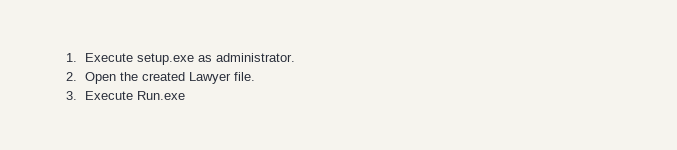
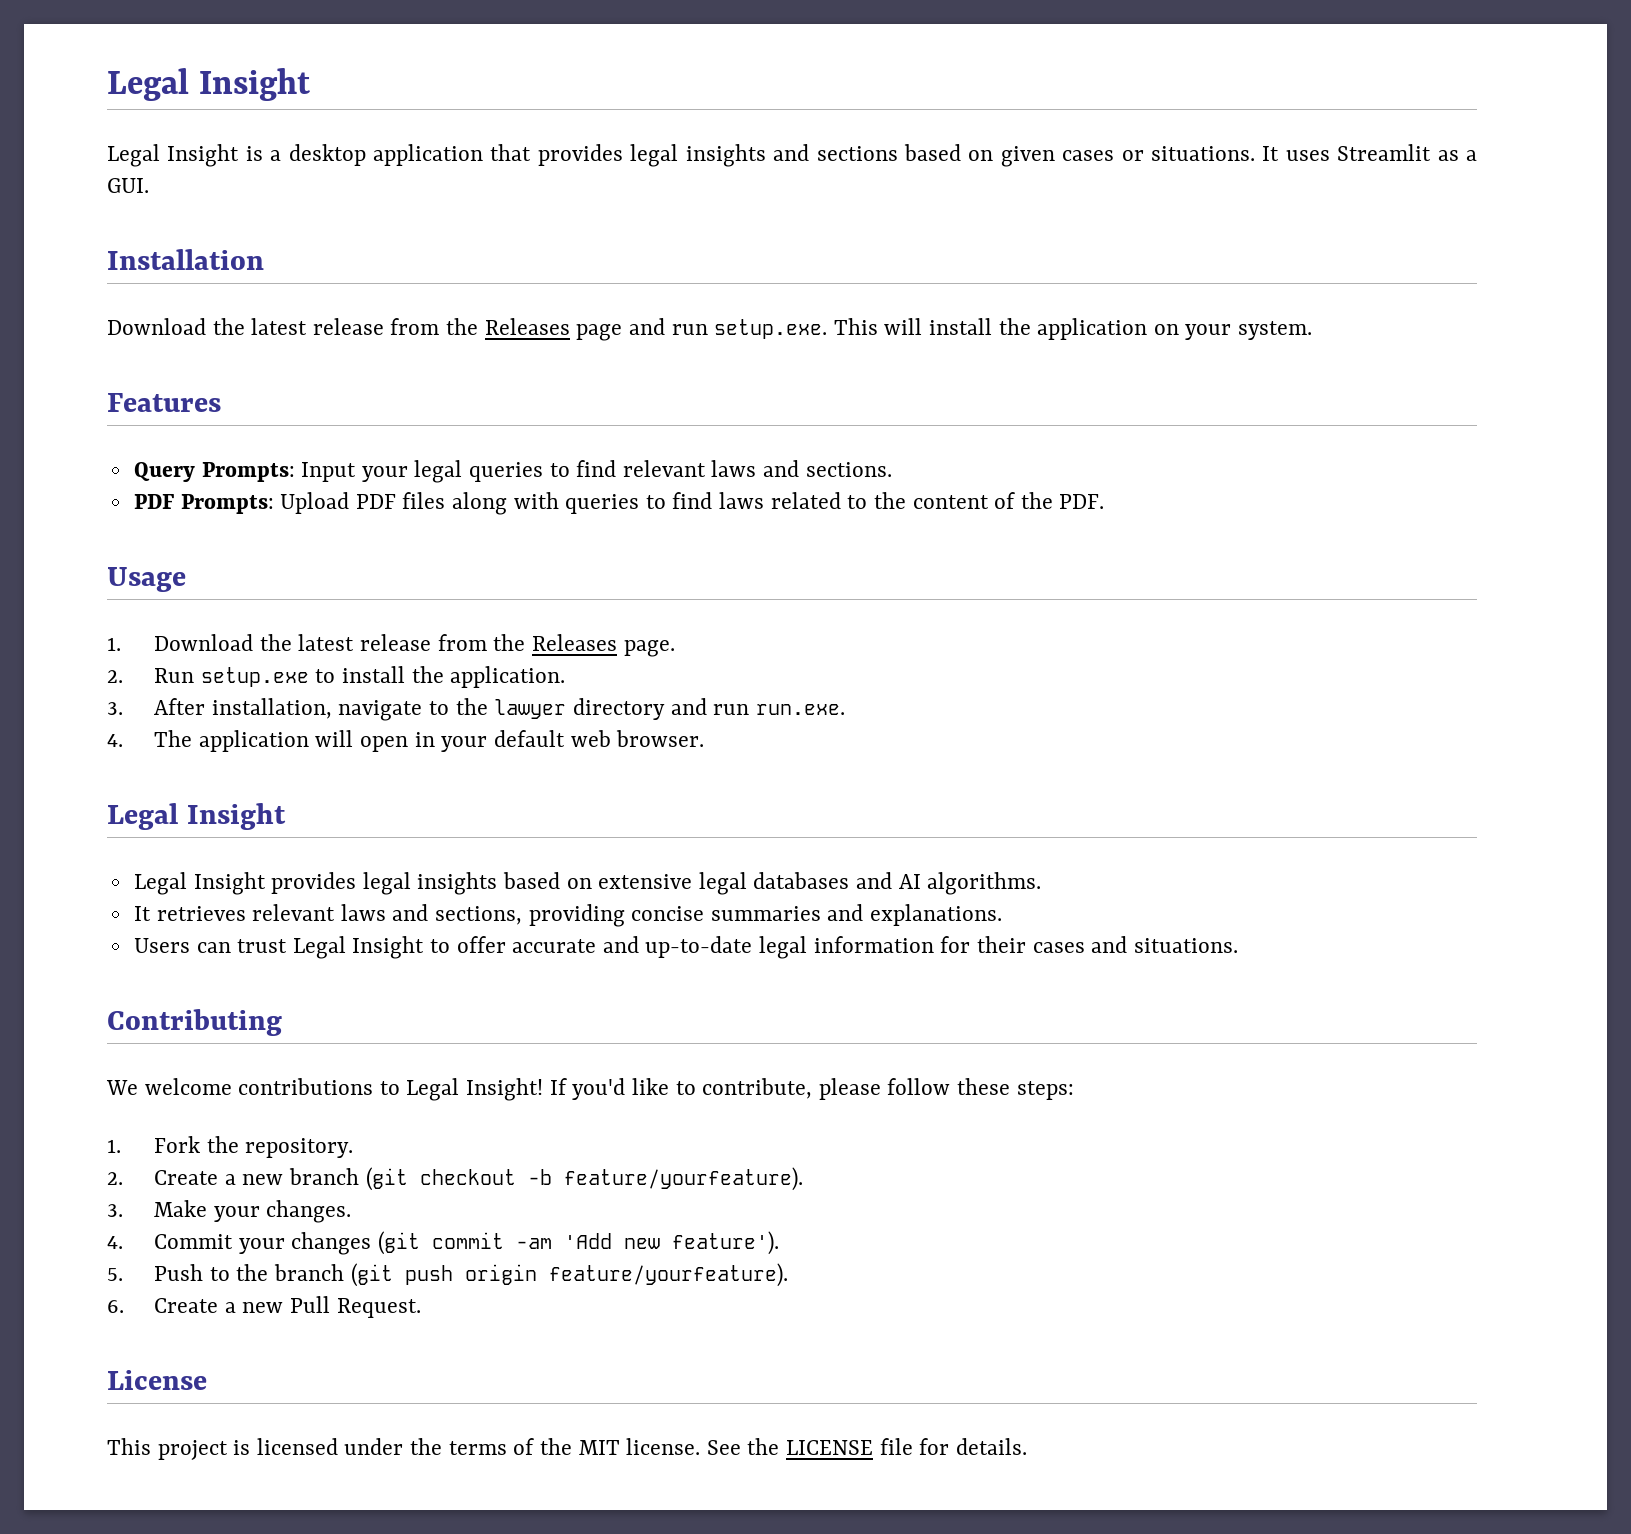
[66,53,295,65] [66,72,255,84] [66,91,185,100] 1. Execute setup.exe as administrator. // 2. Open the created Lawyer file. // 3. Execute Run.exe -> [107,68,311,101] [107,144,1478,167] [107,178,149,193] [107,249,264,270] [107,318,1313,341] [107,393,221,412] [133,460,892,483] [133,492,1105,515] [107,567,186,592] [107,634,675,657] [107,666,566,688] [107,698,845,721] [107,730,705,752] [107,803,286,830] [133,872,1042,895] [133,904,1003,927] [133,936,1238,959] [107,1009,282,1036] [106,1078,1074,1101] [107,1136,354,1158] [107,1167,803,1191] [107,1200,352,1223] [107,1231,780,1255] [107,1263,788,1287] [107,1296,421,1318] [107,1370,207,1390] [107,1438,1027,1460] Legal Insight // Legal Insight is a desktop application that provides legal insights and sections based on given cases or situations. It uses Streamlit as a GUI. // Installation // Download the latest release from the Releases page and run setup.exe. This will install the application on your system. // Features // Query Prompts: Input your legal queries to find relevant laws and sections. // PDF Prompts: Upload PDF files along with queries to find laws related to the content of the PDF. // Usage // 1. Download the latest release from the Releases page. // 2. Run setup.exe to install the application. // 3. After installation, navigate to the lawyer directory and run run.exe. // 4. The application will open in your default web browser. // Legal Insight // Legal Insight provides legal insights based on extensive legal databases and AI algorithms. // It retrieves relevant laws and sections, providing concise summaries and explanations. // Users can trust Legal Insight to offer accurate and up-to-date legal information for their cases and situations. // Contributing // We welcome contributions to Legal Insight! If you'd like to contribute, please follow these steps: // 1. Fork the repository. // 2. Create a new branch (git checkout -b feature/yourfeature). // 3. Make your changes. // 4. Commit your changes (git commit -am 'Add new feature'). // 5. Push to the branch (git push origin feature/yourfeature). // 6. Create a new Pull Request. // License // This project is licensed under the terms of the MIT license. See the LICENSE file for details.

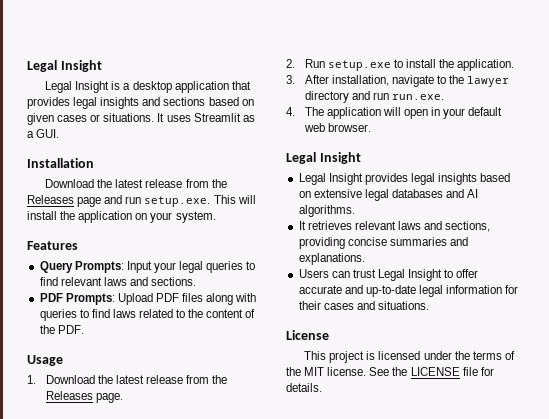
[107,1009,282,1036] [106,1078,1074,1101] [107,1136,354,1158] [107,1167,803,1191] [107,1200,352,1223] [107,1231,780,1255] [107,1263,788,1287] [107,1296,421,1318] // Contributing // We welcome contributions to Legal Insight! If you'd like to contribute, please follow these steps: // 1. Fork the repository. // 2. Create a new branch (git checkout -b feature/yourfeature). // 3. Make your changes. // 4. Commit your changes (git commit -am 'Add new feature'). // 5. Push to the branch (git push origin feature/yourfeature). // 6. Create a new Pull Request. -> (429, 305) none

